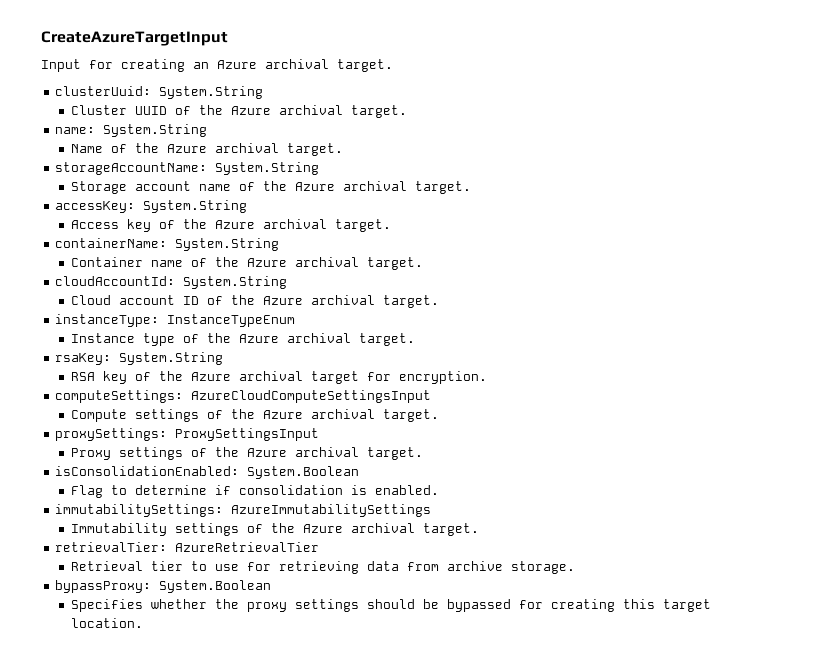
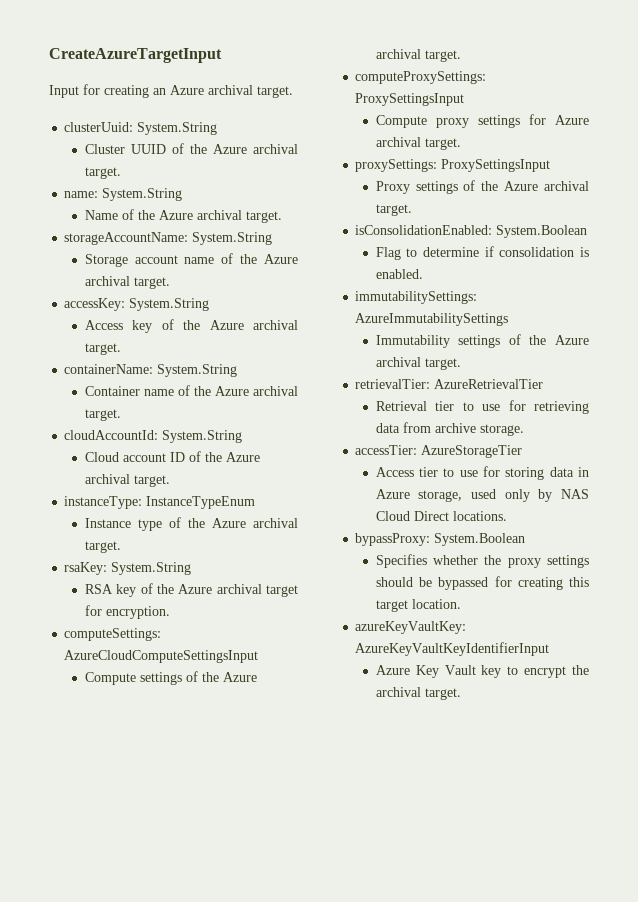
(439, 415) none -> [355,71,487,84] [355,93,465,106] [375,114,589,128] [375,137,461,150] // computeProxySettings: ProxySettingsInput // Compute proxy settings for Azure archival target.
(575, 567) none -> [355,445,523,458] [375,466,589,480] [375,489,589,502] [375,511,507,521] // accessTier: AzureStorageTier // Access tier to use for storing data in Azure storage, used only by NAS Cloud Direct locations.
(143, 623) none -> [355,621,467,634] [355,642,550,656] [375,665,589,678] [375,687,461,700] // azureKeyVaultKey: AzureKeyVaultKeyIdentifierInput // Azure Key Vault key to encrypt the archival target.

